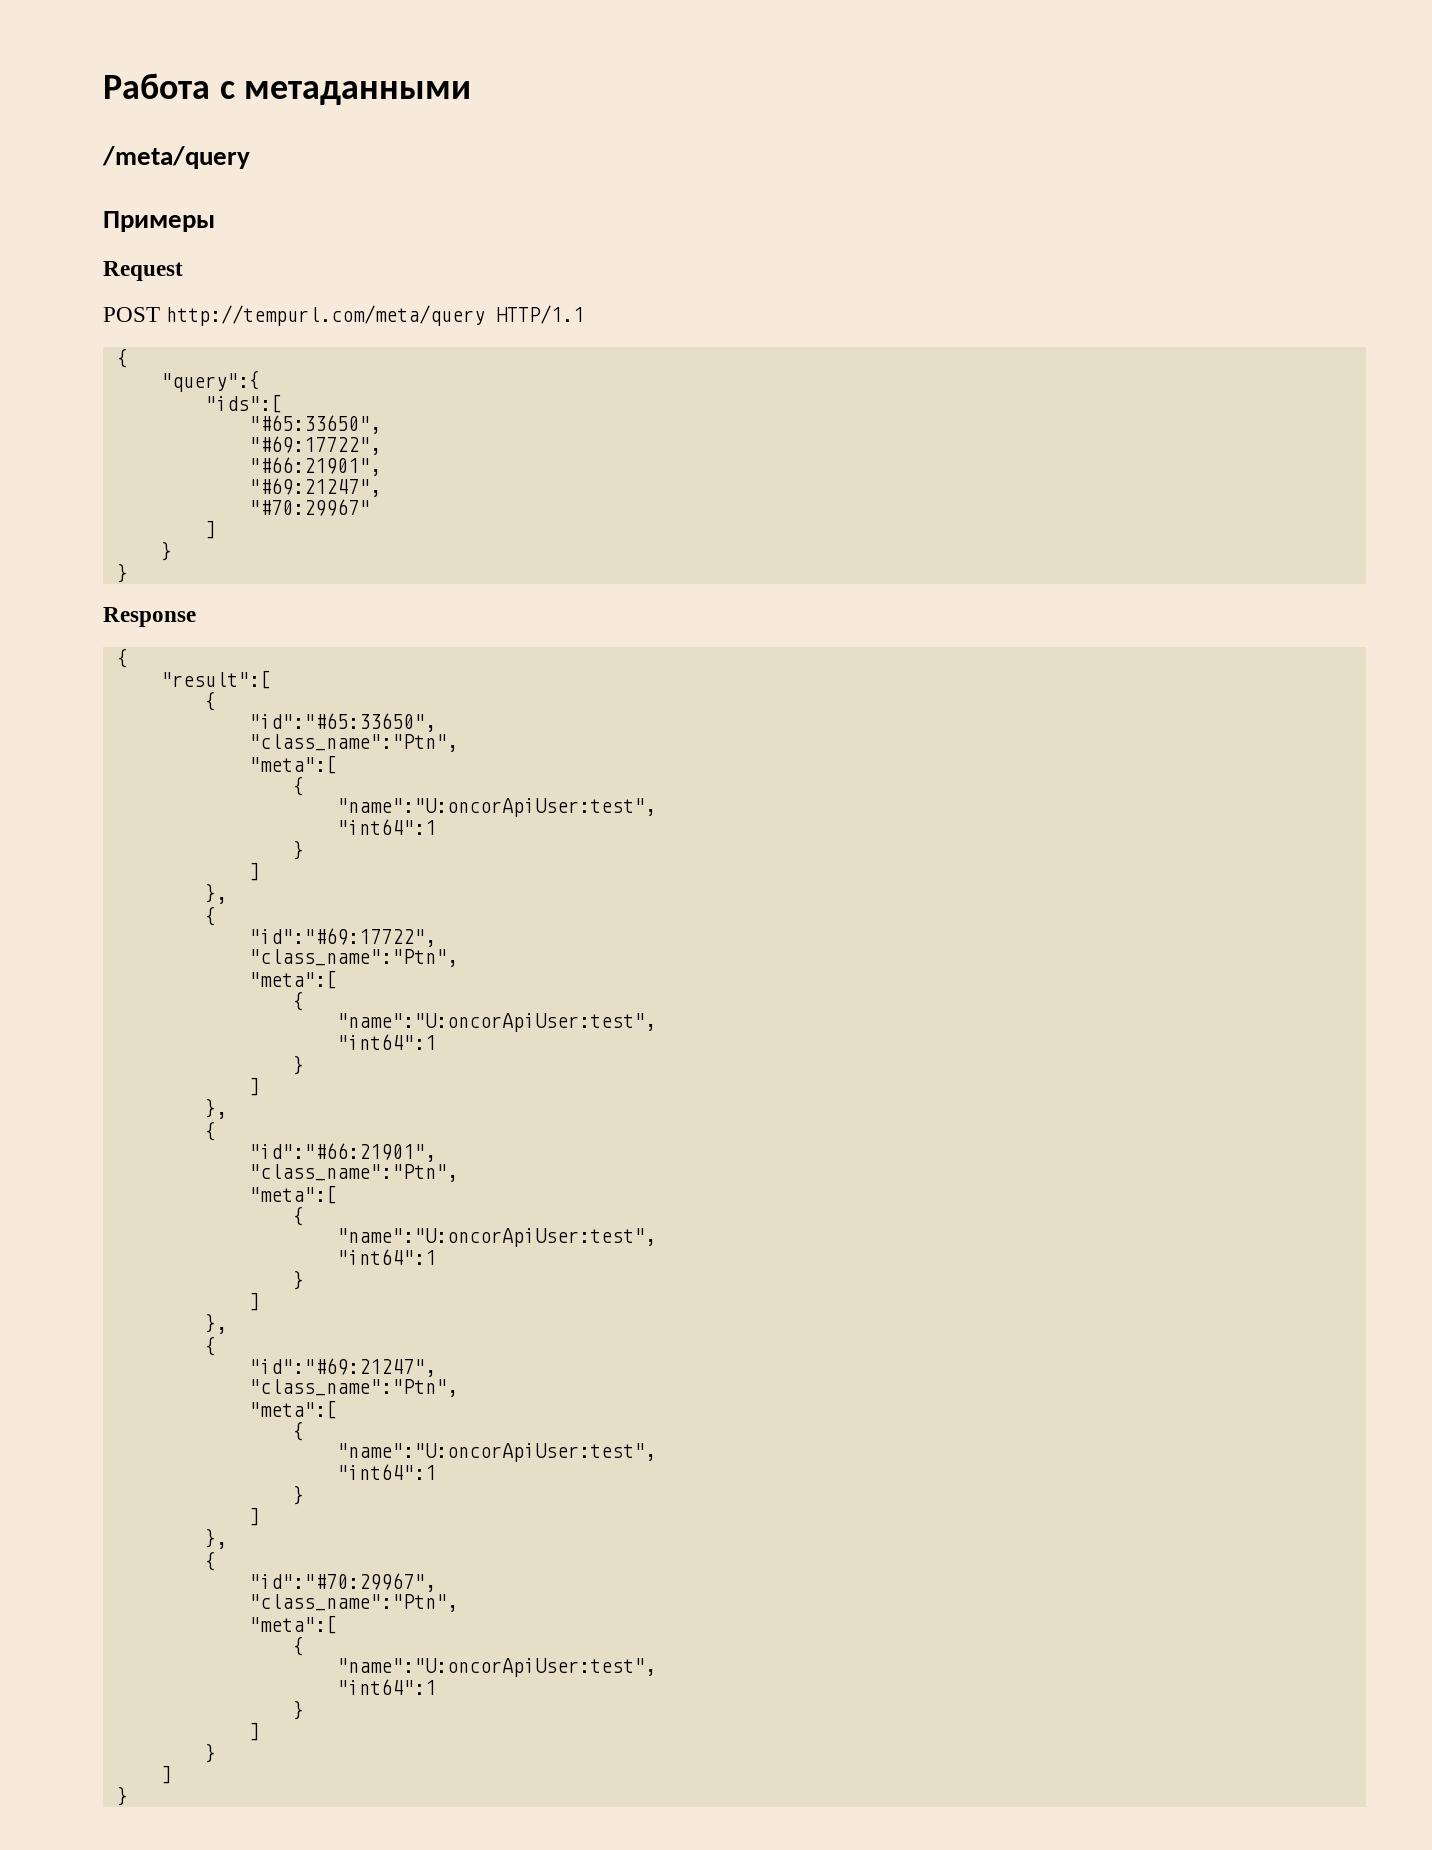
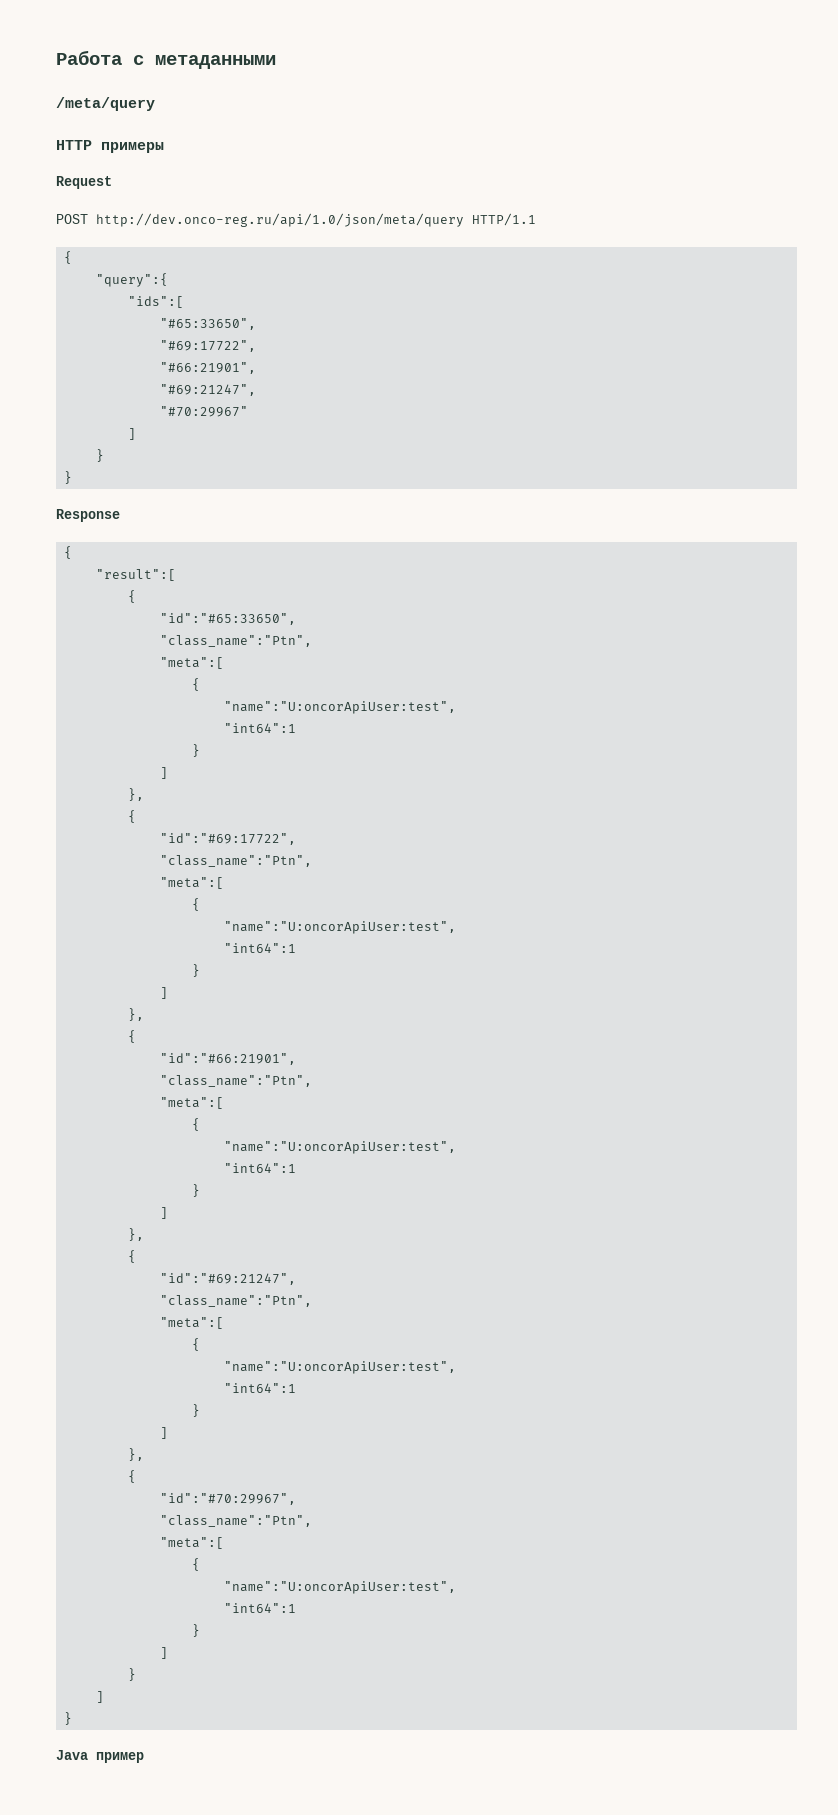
[103,211,215,232] Примеры -> [56,140,164,153] HTTP примеры
[166,305,486,326] http://tempurl.com/meta/query -> [96,213,464,227] http://dev.onco-reg.ru/api/1.0/json/meta/query
(128, 1796) none -> [56,1750,144,1763] // Java пример

